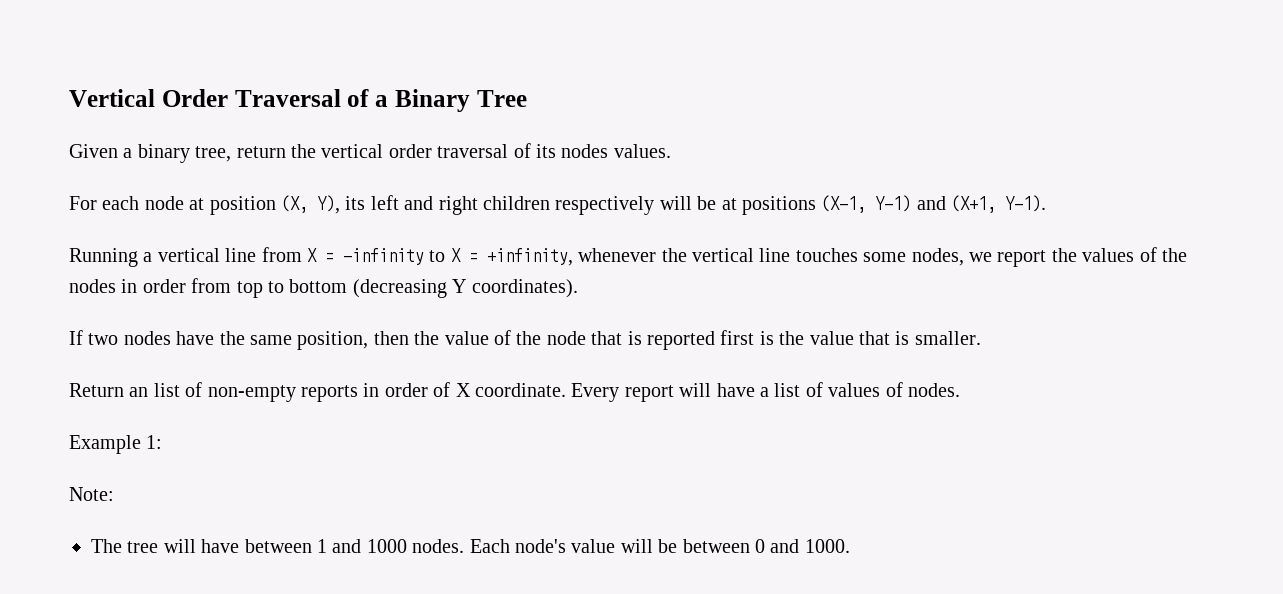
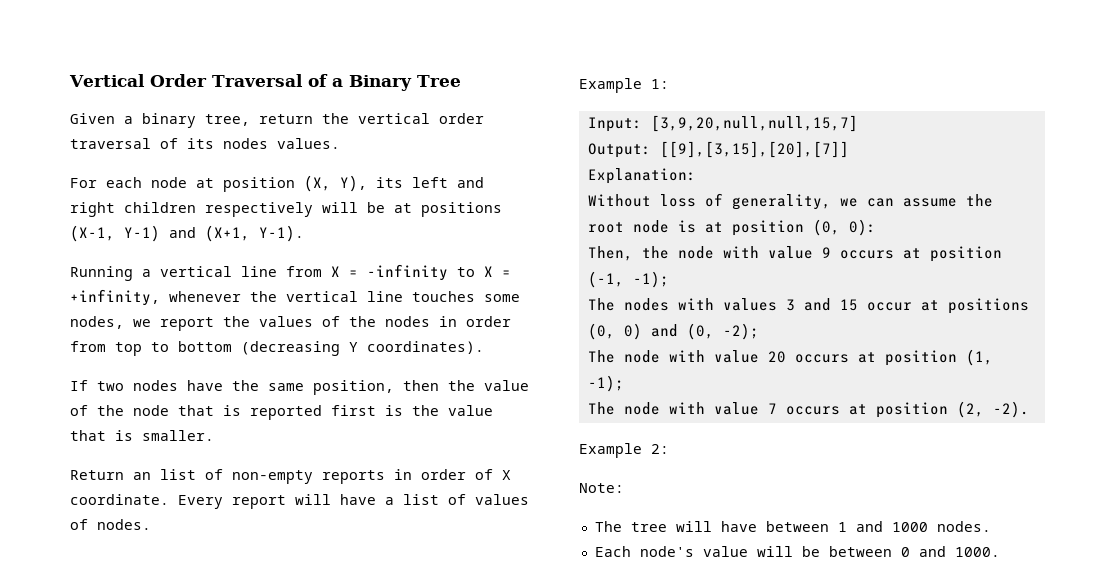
(163, 442) none -> [587,115,858,132] [587,141,849,158] [587,168,696,184] [587,193,993,210] [587,219,876,236] [587,246,1002,262] [587,271,669,288] [587,298,1029,314] [587,323,759,340] [587,349,993,366] [587,375,624,392] [587,401,1029,418] [579,443,669,458] // Input: [3,9,20,null,null,15,7] // Output: [[9],[3,15],[20],[7]] // Explanation: // Without loss of generality, we can assume the root node is at position (0, 0): // Then, the node with value 9 occurs at position (-1, -1); // The nodes with values 3 and 15 occur at positions (0, 0) and (0, -2); // The node with value 20 occurs at position (1, -1); // The node with value 7 occurs at position (2, -2). // Example 2:
(465, 546) none -> (991, 526) //

